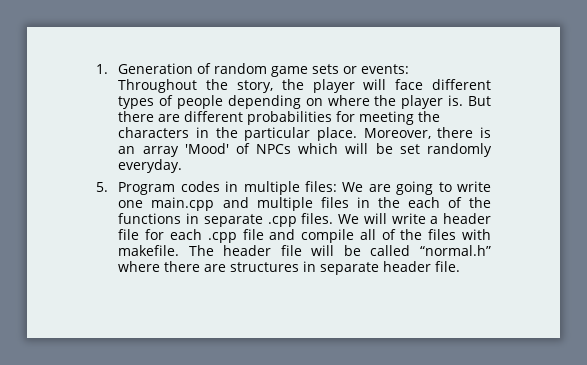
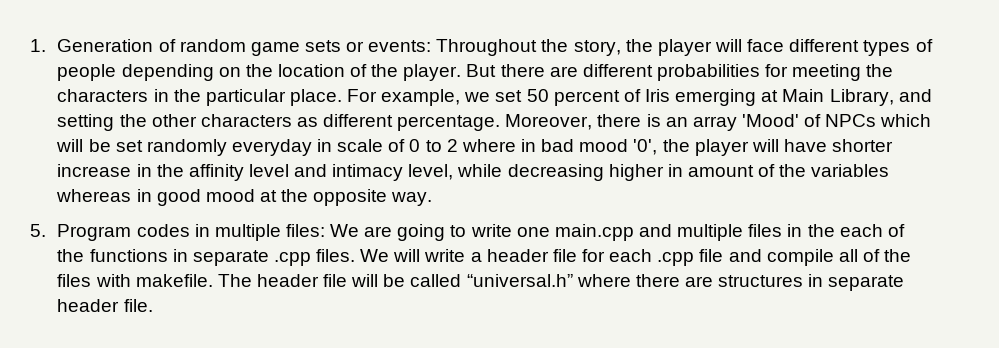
[327,95,464,109] where the player is. -> [245,64,462,81] the location of the player.
(358, 134) none -> [347,89,932,106] [57,114,501,131] For example, we set 50 percent of Iris emerging at Main Library, and setting the other characters as different percentage.
[118,159,183,173] everyday. -> [231,139,894,156] [57,164,890,181] [56,189,433,206] everyday in scale of 0 to 2 where in bad mood '0', the player will have shorter increase in the affinity level and intimacy level, while decreasing higher in amount of the variables whereas in good mood at the opposite way.
[420,245,492,256] “normal.h” -> [466,274,573,287] “universal.h”

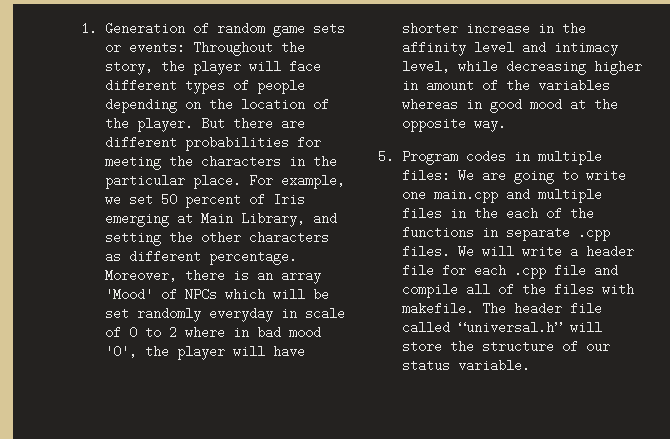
[351,274,905,291] [57,299,153,312] will be called “universal.h” where there are structures in separate header file. -> [401,321,602,334] [401,340,610,353] [401,359,530,372] called “universal.h” will store the structure of our status variable.

